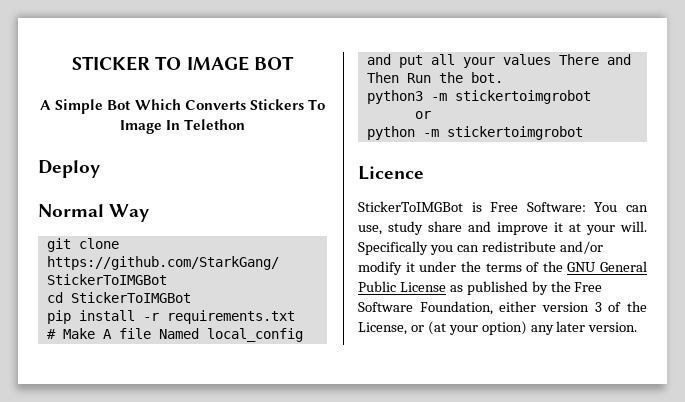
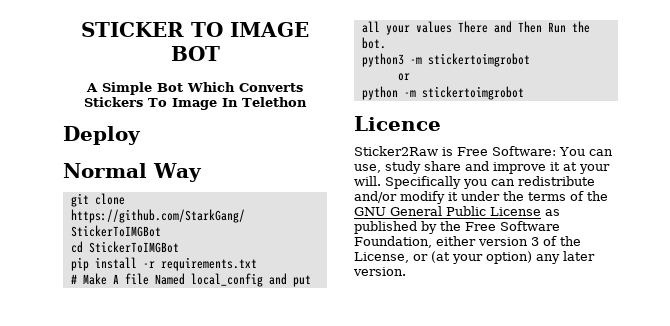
[358,201,463,212] StickerToIMGBot -> [354,146,438,156] Sticker2Raw

